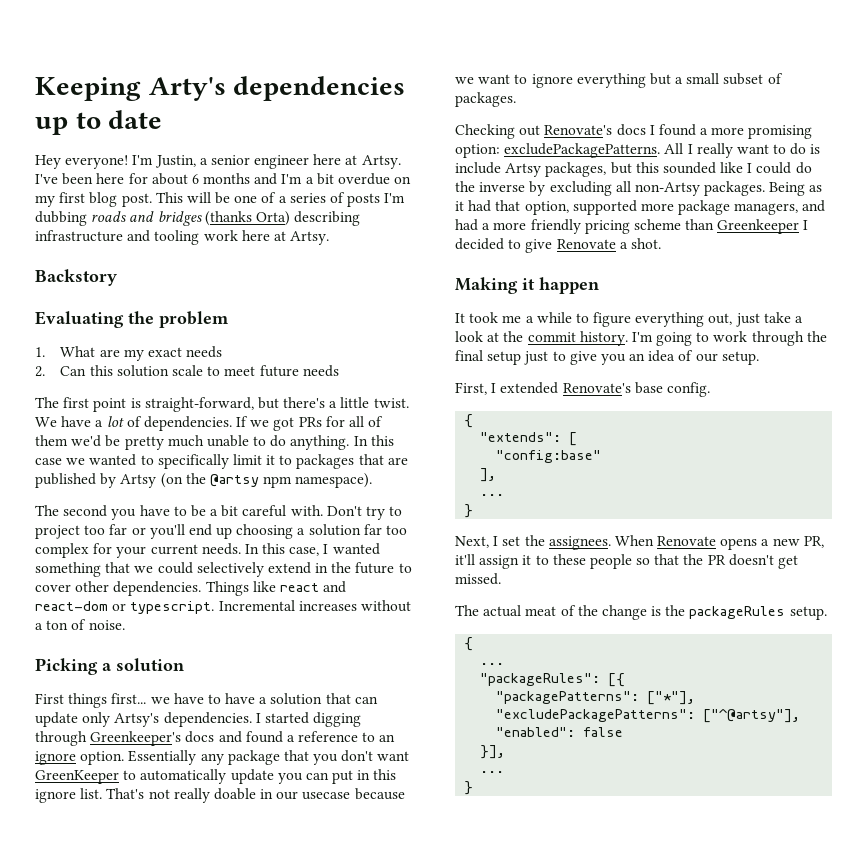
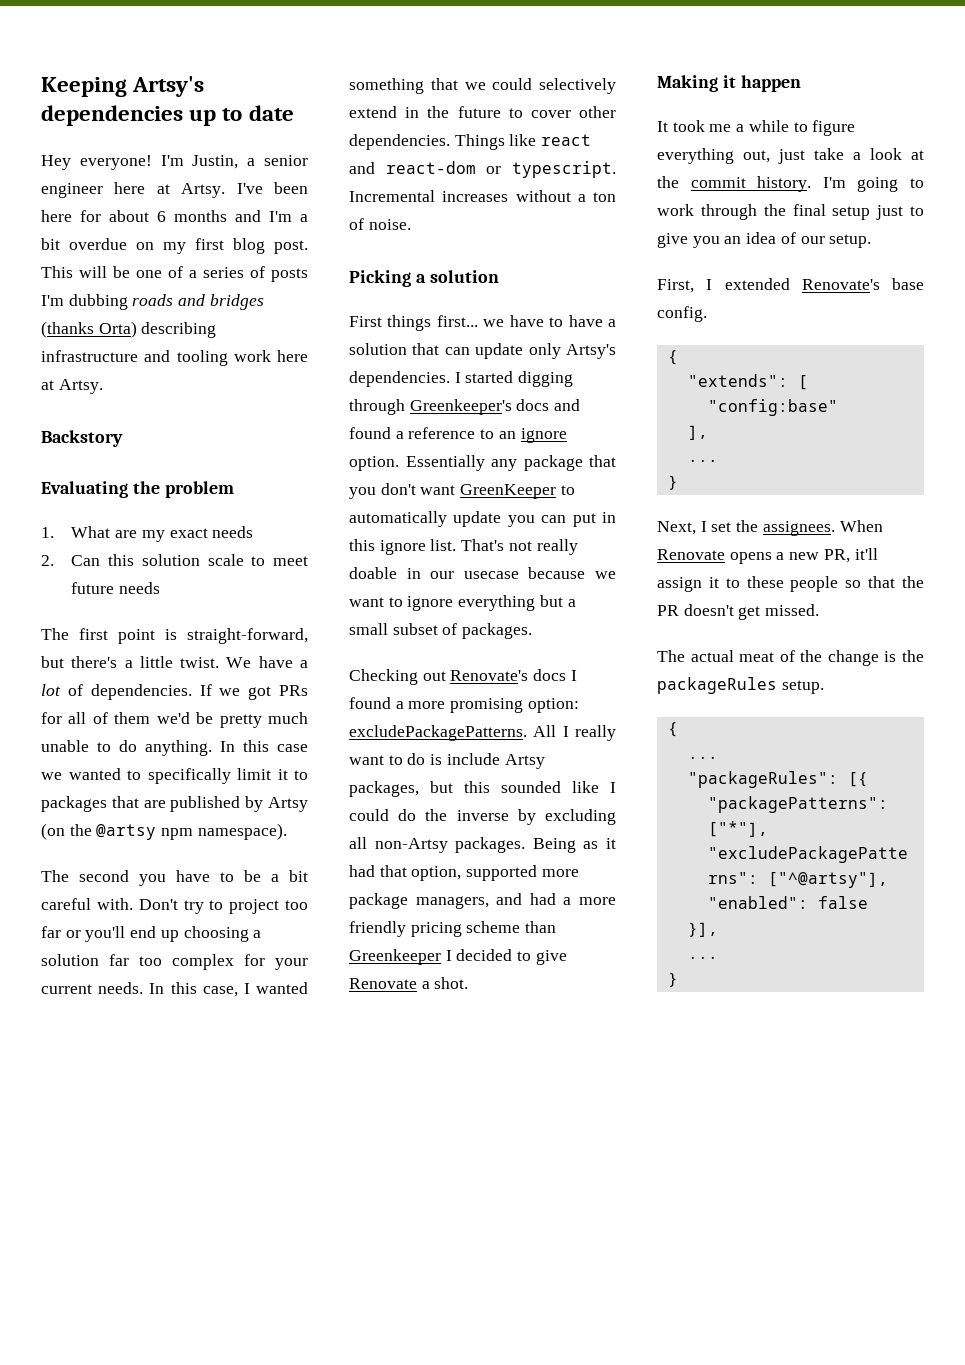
[148,77,226,101] Arty's -> [132,76,205,97] Artsy's

